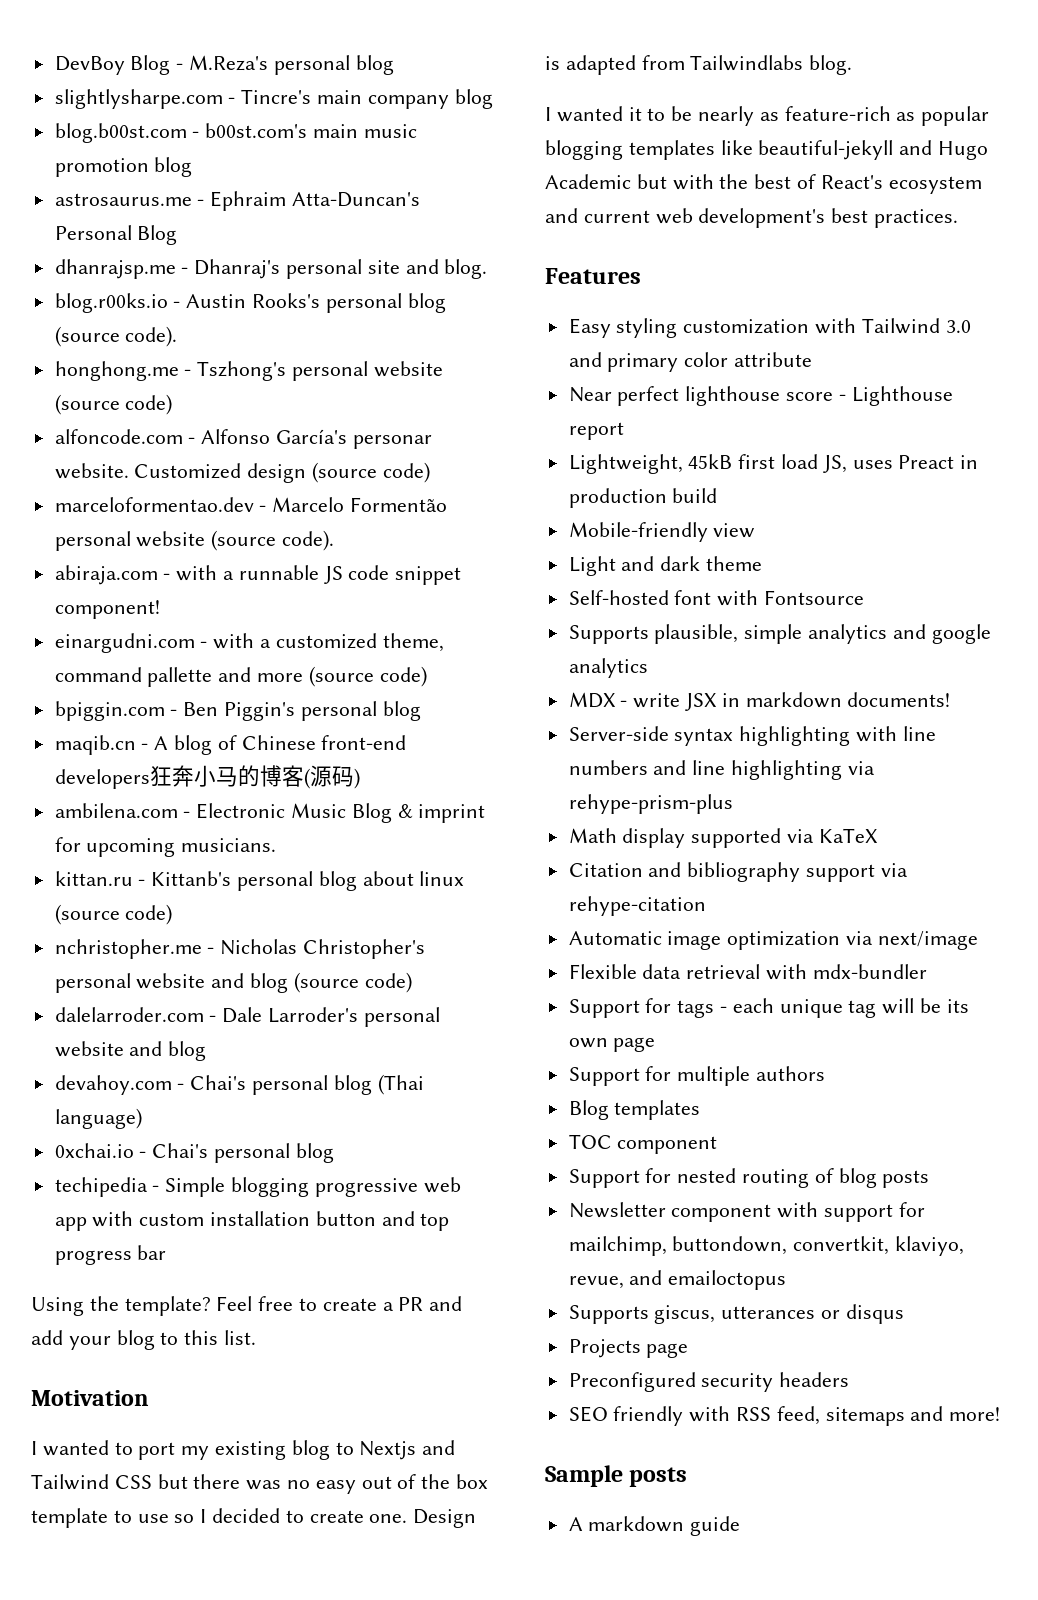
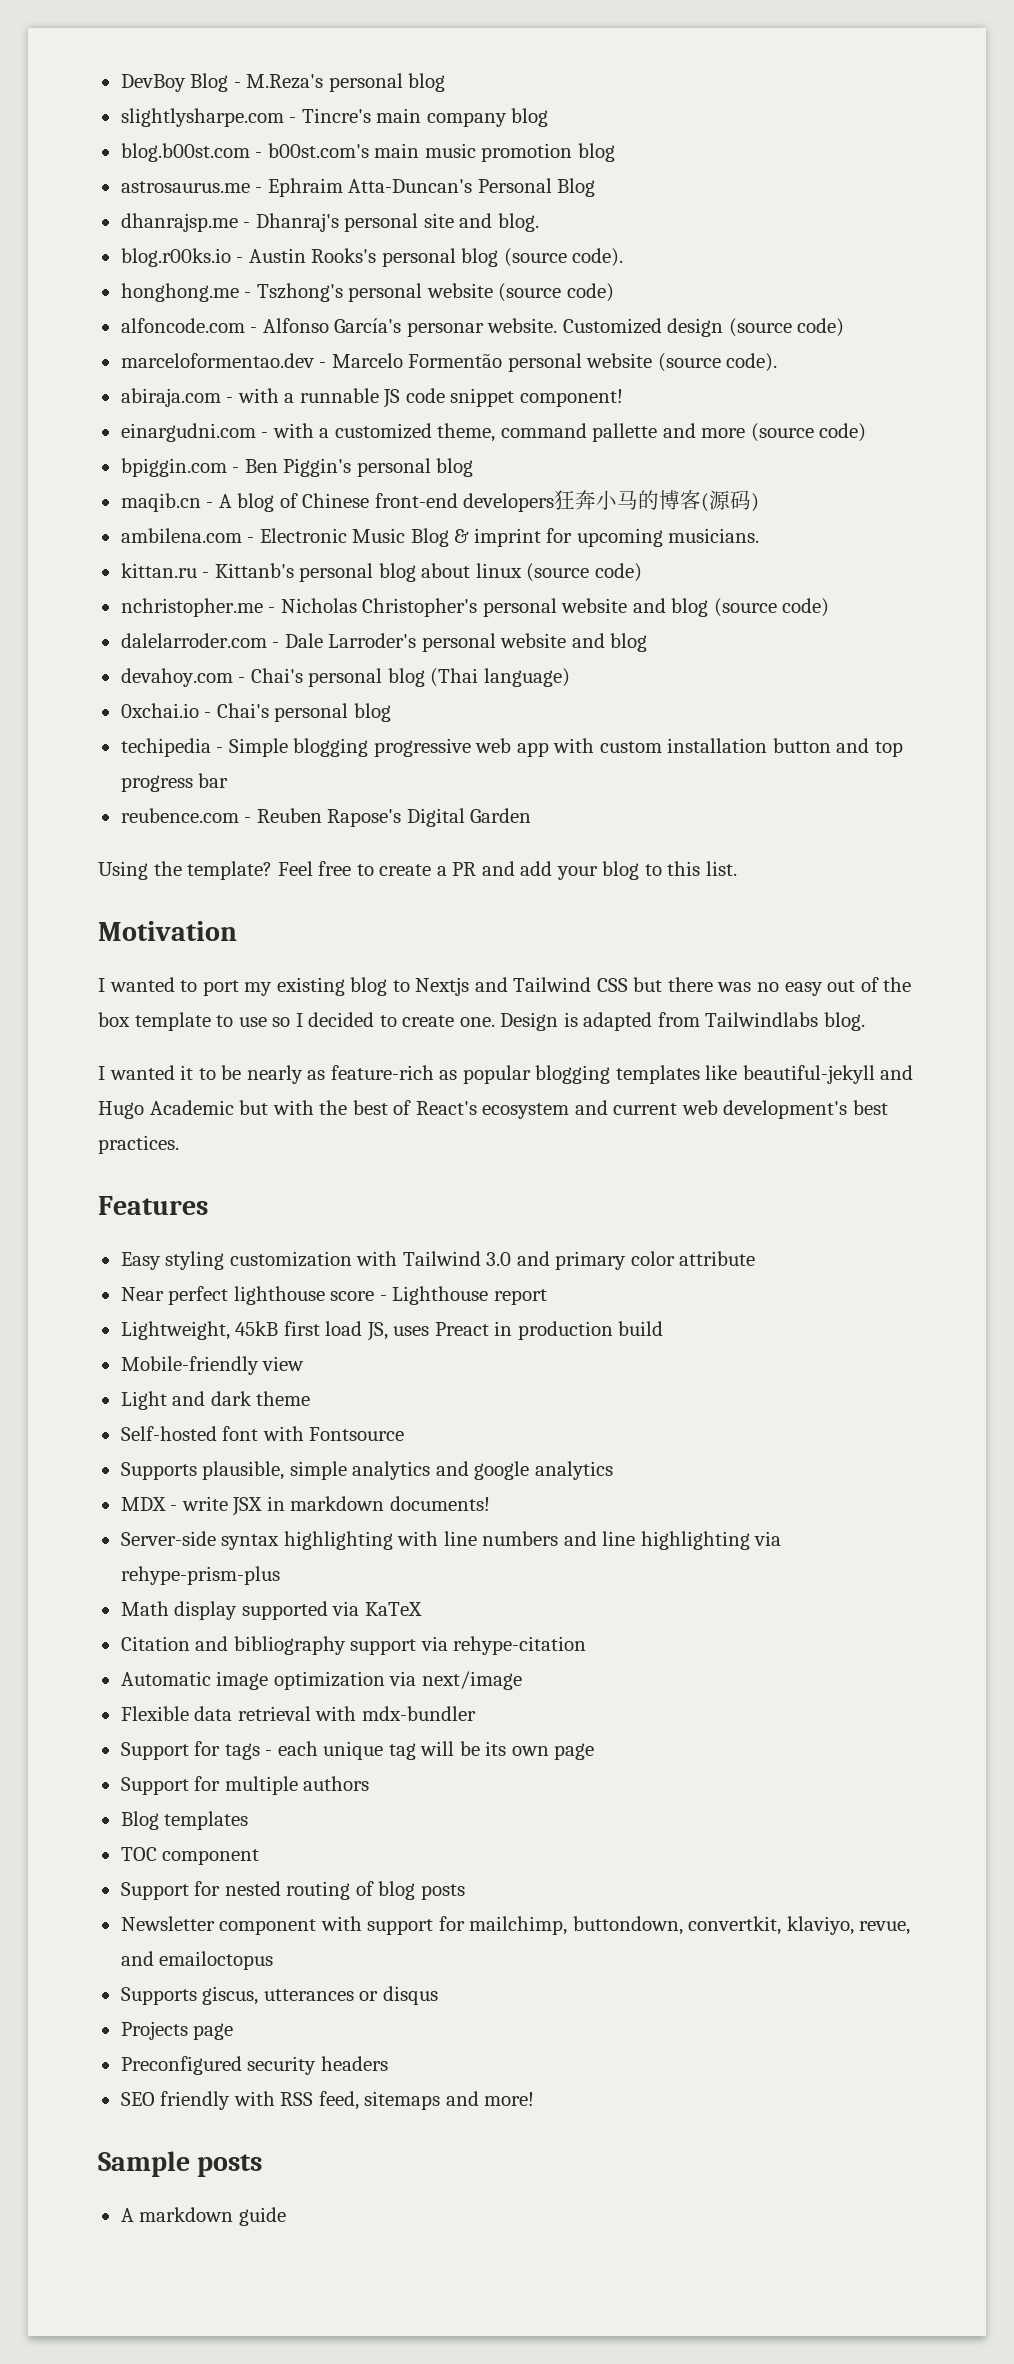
(167, 1252) none -> [120,808,532,827] // reubence.com - Reuben Rapose's Digital Garden

